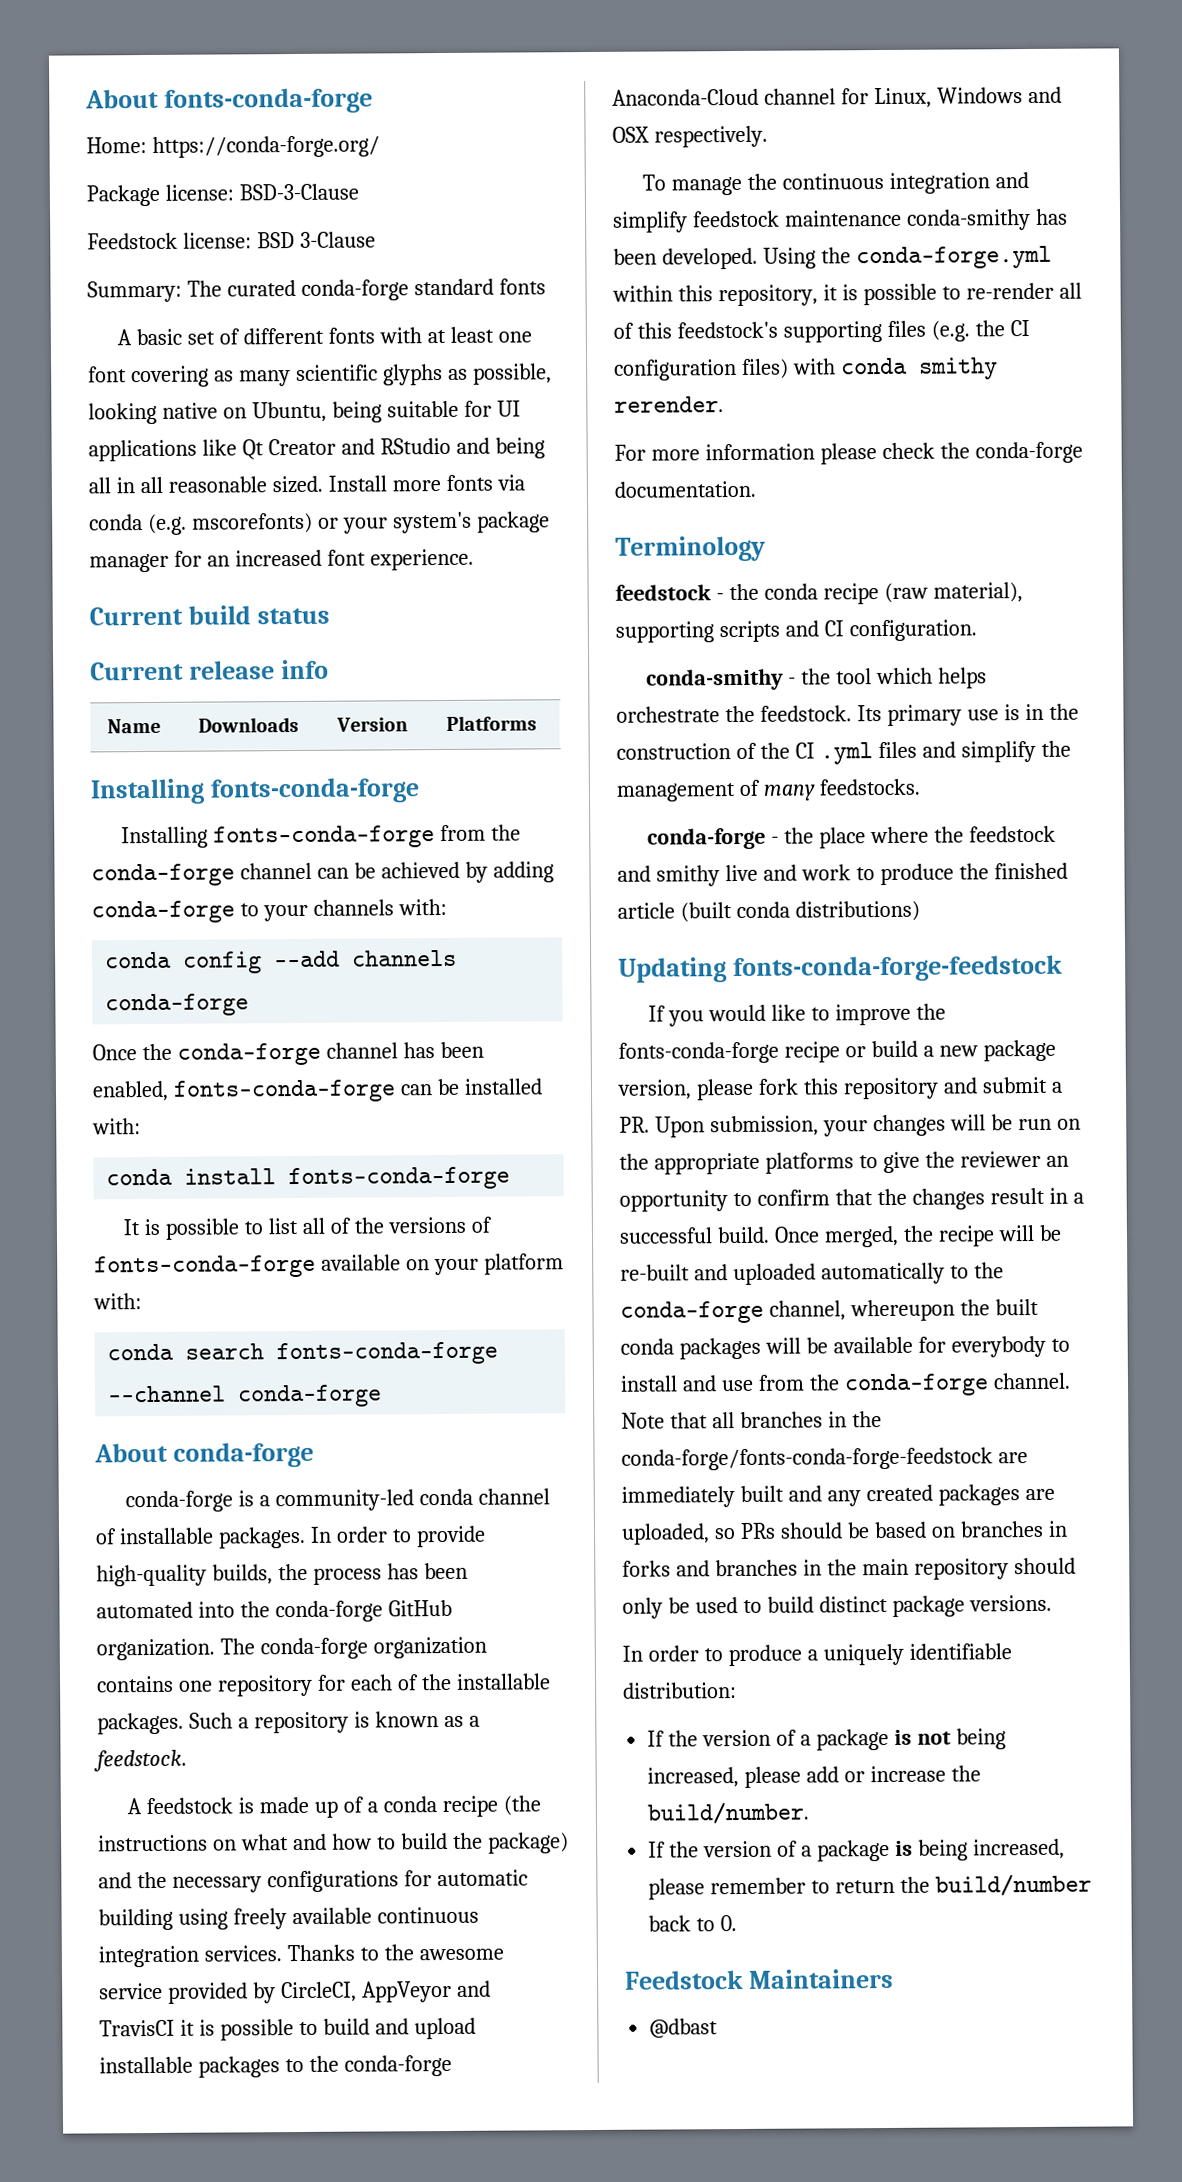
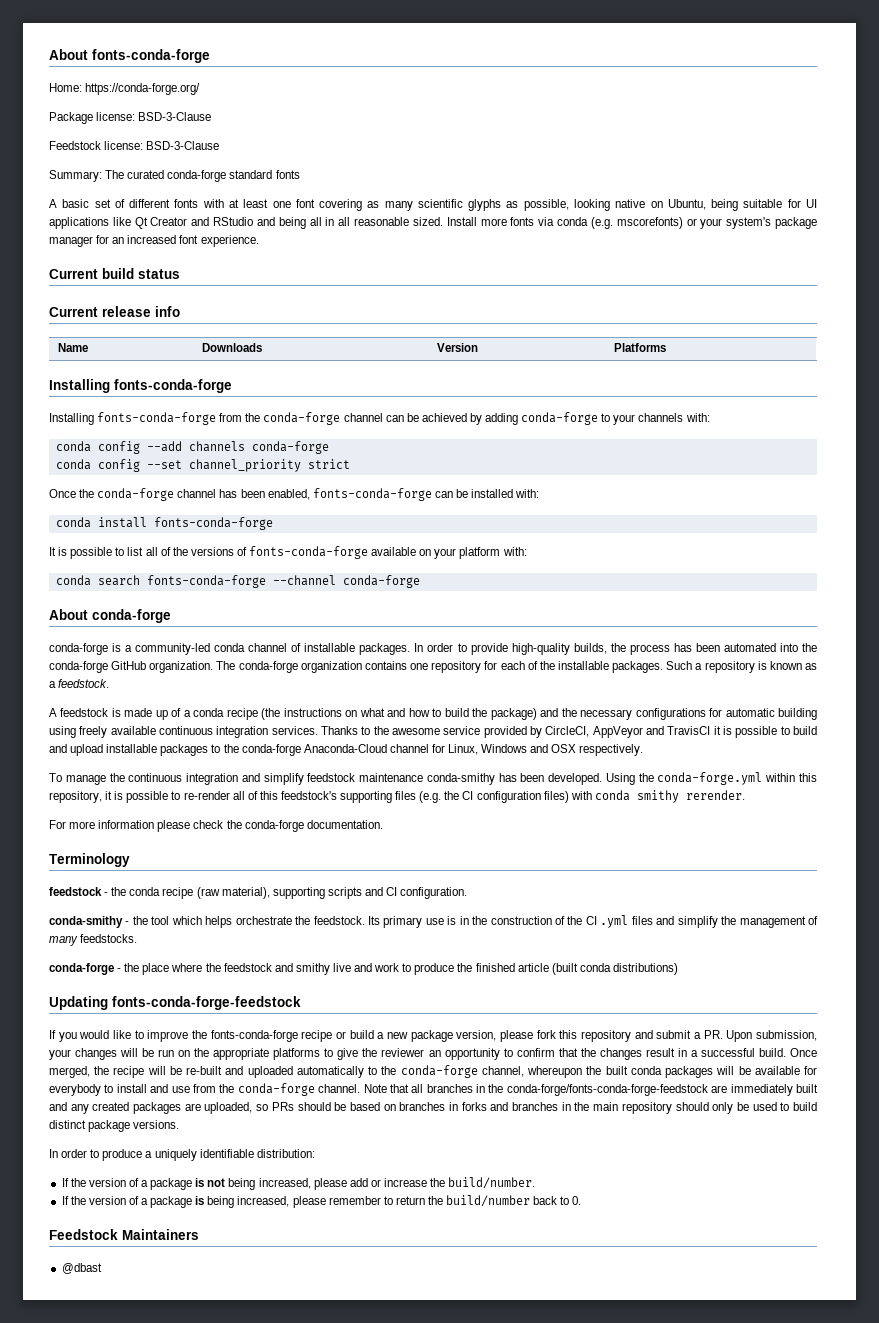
[256,231,376,249] BSD 3-Clause -> [146,141,220,150] BSD-3-Clause
(250, 1005) none -> [55,459,350,472] // conda config --set channel_priority strict

